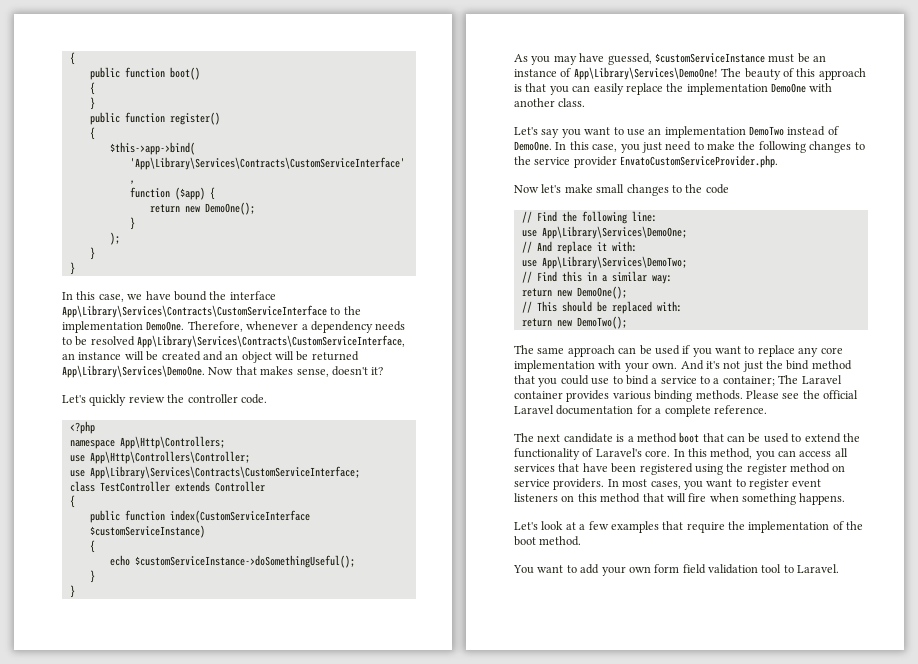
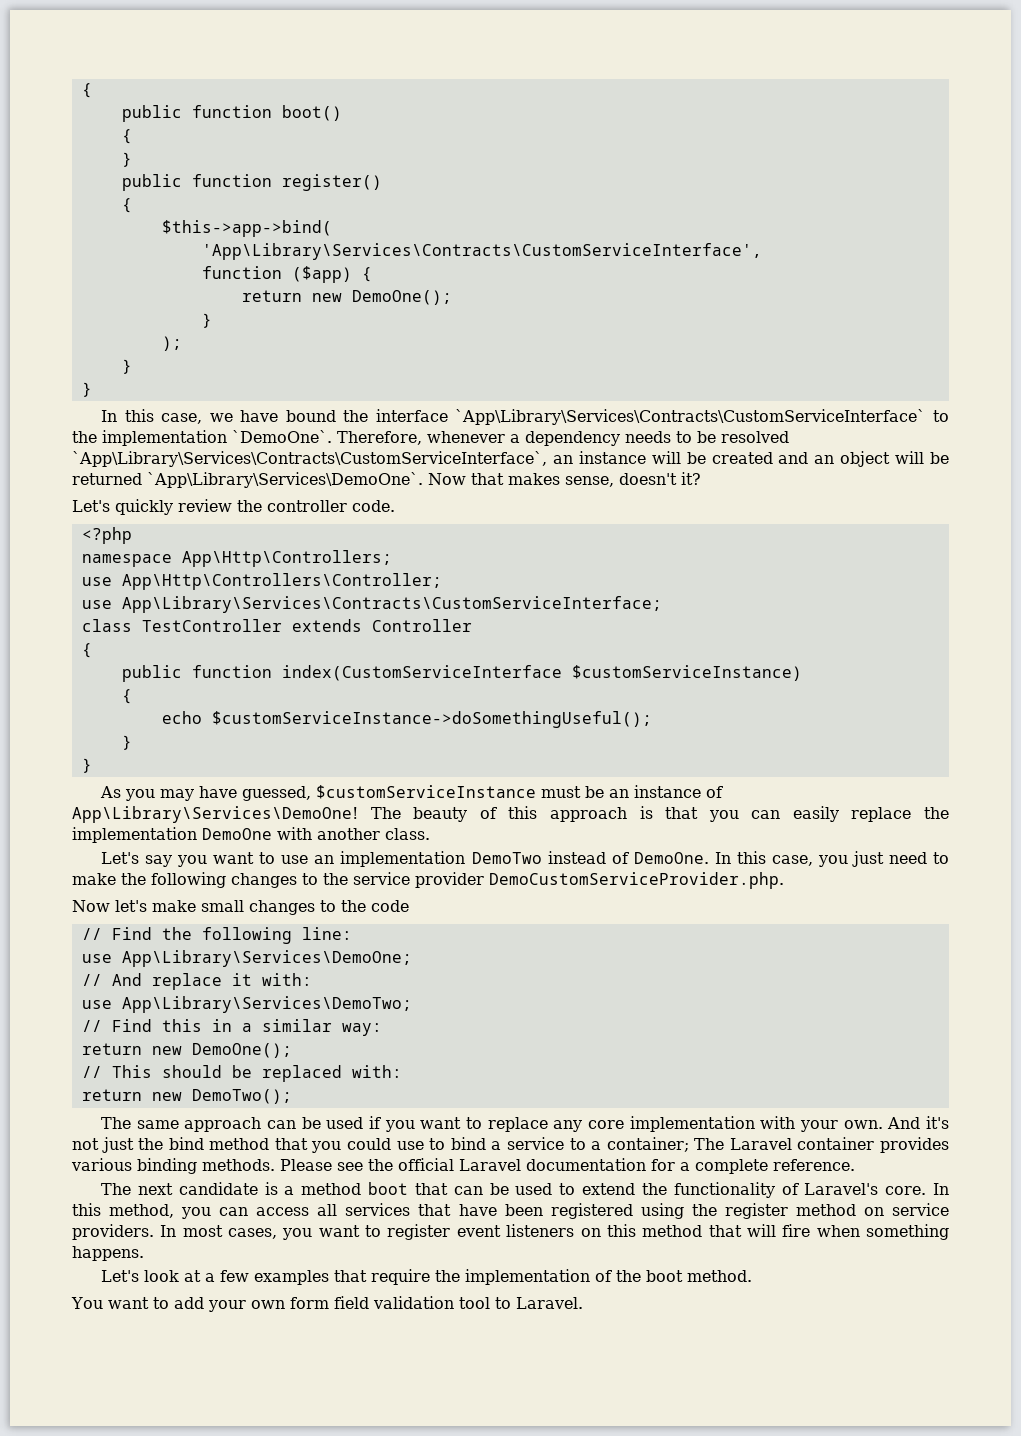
[62,305,327,318] App\Library\Services\Contracts\CustomServiceInterface -> [455,409,926,425] `App\Library\Services\Contracts\CustomServiceInterface`
[146,321,185,331] DemoOne. -> [232,430,332,443] `DemoOne`.
[137,335,406,348] App\Library\Services\Contracts\CustomServiceInterface, -> [72,451,547,467] `App\Library\Services\Contracts\CustomServiceInterface`,
[62,365,205,378] App\Library\Services\DemoOne. -> [147,472,423,488] `App\Library\Services\DemoOne`.
[620,155,779,168] EnvatoCustomServiceProvider.php. -> [489,872,784,889] DemoCustomServiceProvider.php.

